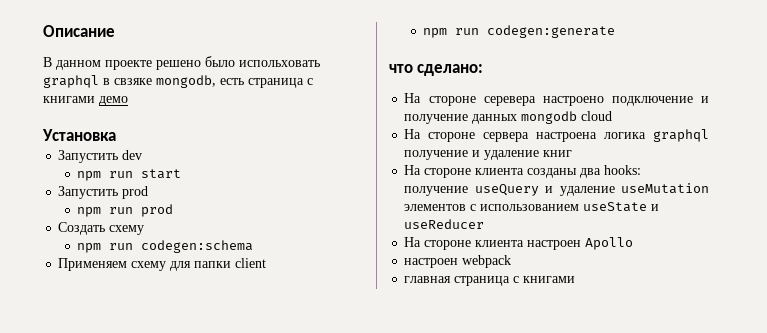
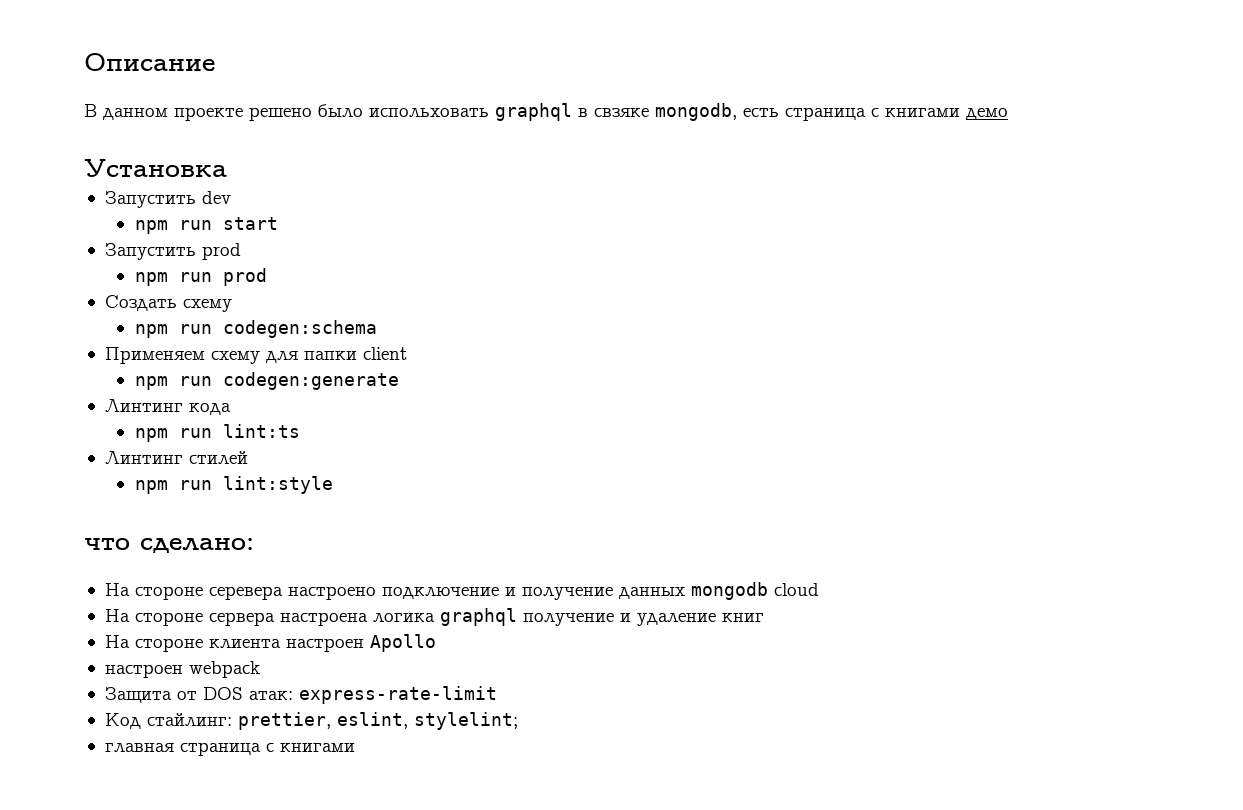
(616, 31) none -> [104,399,231,415] [134,424,300,442] [104,451,248,465] [134,476,333,494] // Линтинг кода // npm run lint:ts // Линтинг стилей // npm run lint:style
[404,165,642,178] [404,183,709,196] [404,202,660,212] [404,219,485,229] // На стороне клиента созданы два hooks: получение useQuery и удаление useMutation элементов с использованием useState и useReducer -> (764, 617) none
(512, 261) none -> [104,686,497,704] [104,712,518,730] // Защита от DOS атак: express-rate-limit // Код стайлинг: prettier, eslint, stylelint;

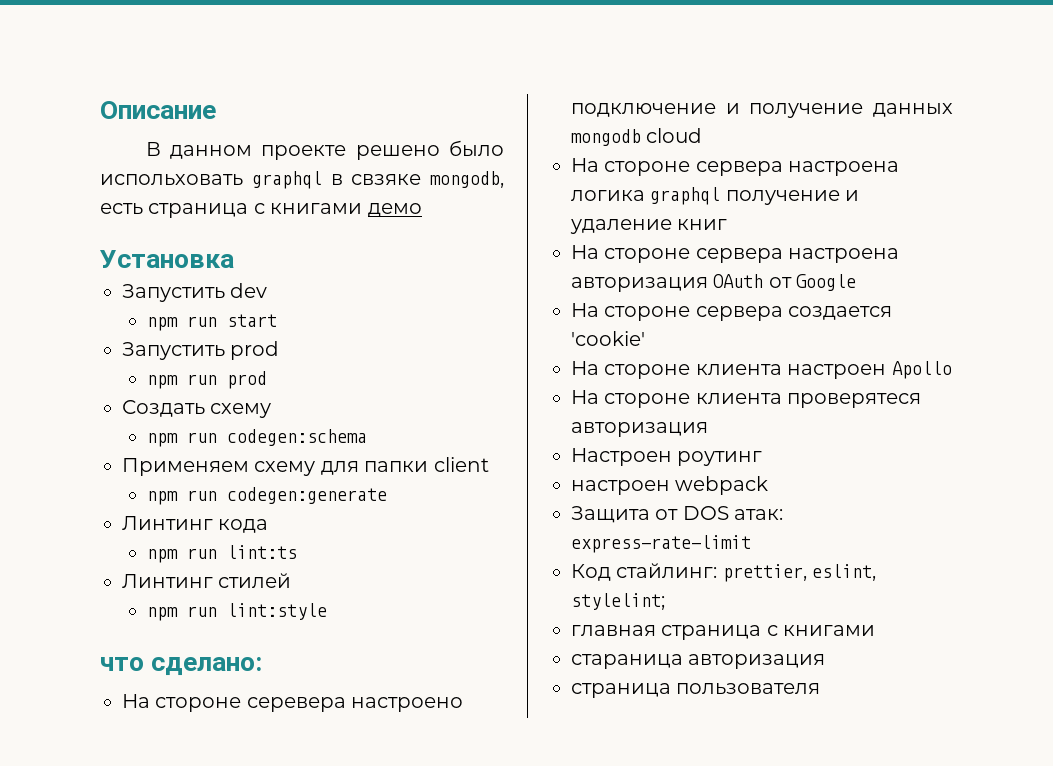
(764, 617) none -> [571,245,900,263] [571,274,857,292] [571,303,893,321] [571,331,645,346] // На стороне сервера настроена авторизация OAuth от Google // На стороне сервера создается 'cookie'
(436, 643) none -> [571,390,922,408] [571,422,708,437] [571,448,763,466] // На стороне клиента проверятеся авторизация // Настроен роутинг
(355, 747) none -> [571,654,826,669] [571,683,821,698] // стараница авторизация // страница пользователя

